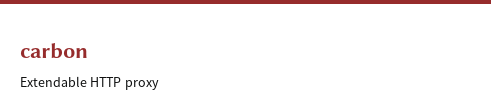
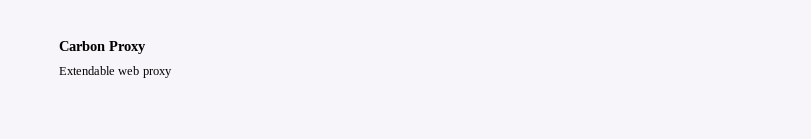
[20,43,88,59] carbon -> [59,41,146,54] Carbon Proxy
[90,77,122,87] HTTP -> [118,66,140,75] web

